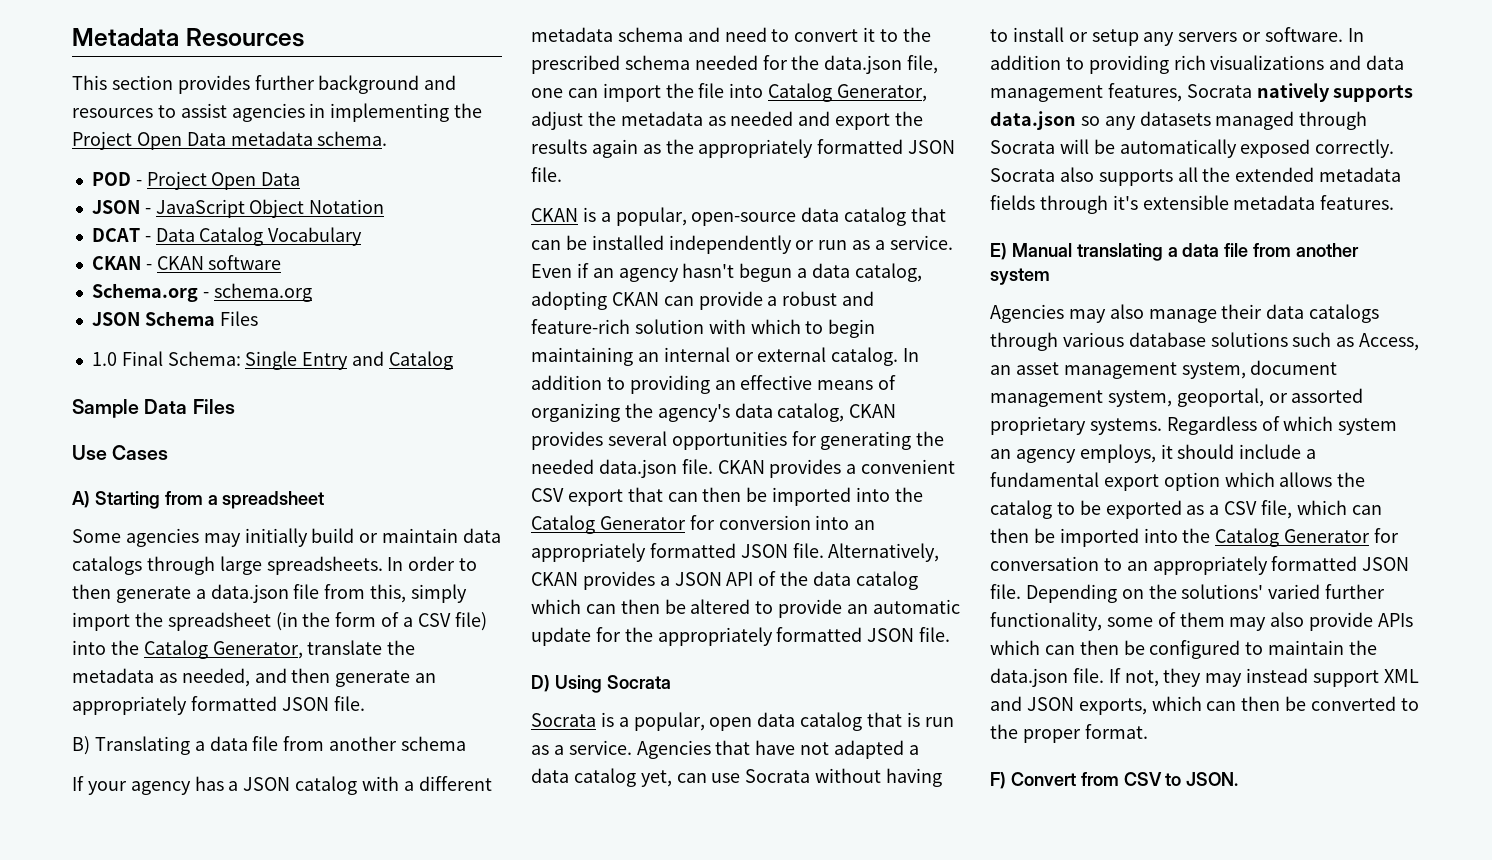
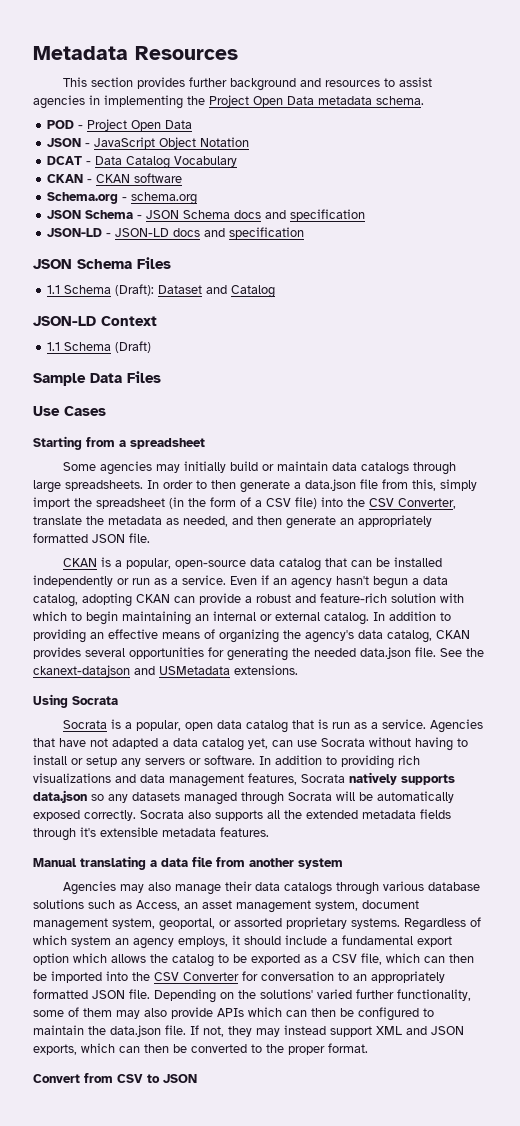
[219,311,258,326] [91,351,453,370] Files // 1.0 Final Schema: Single Entry and Catalog -> [137,209,366,221] [47,227,305,239] [33,257,171,269] [47,284,276,298] [33,316,157,326] [47,341,152,353] - JSON Schema docs and specification // JSON-LD - JSON-LD docs and specification // JSON Schema Files // 1.1 Schema (Draft): Dataset and Catalog // JSON-LD Context // 1.1 Schema (Draft)
[72,491,90,508] A) -> (106, 411) none
[143,640,303,659] Catalog Generator, -> [369,498,456,509] CSV Converter,
[72,736,467,755] [72,776,492,795] [531,27,931,42] [531,55,939,74] [531,83,928,102] [531,111,924,130] [531,139,956,158] [531,167,562,182] // B) Translating a data file from another schema // If your agency has a JSON catalog with a different metadata schema and need to convert it to the prescribed schema needed for the data.json file, one can import the file into Catalog Generator, adjust the metadata as needed and export the results again as the appropriately formatted JSON file. -> (150, 538) none
[717,459,956,478] [531,487,923,506] [531,515,876,534] [531,543,940,562] [531,571,918,590] [531,599,960,618] [531,627,951,646] [531,675,550,692] CKAN provides a convenient CSV export that can then be imported into the Catalog Generator for conversion into an appropriately formatted JSON file. Alternatively, CKAN provides a JSON API of the data catalog which can then be altered to provide an automatic update for the appropriately formatted JSON file. // D) -> [440,648,484,657] [33,665,298,677] See the ckanext-datajson and USMetadata extensions. //
[990,243,1007,260] E) -> (269, 832) none
[1215,528,1371,547] Catalog Generator -> [154,972,239,981] CSV Converter
[990,772,1006,789] F) -> (368, 1048) none
[1186,772,1239,786] JSON. -> [163,1074,197,1083] JSON

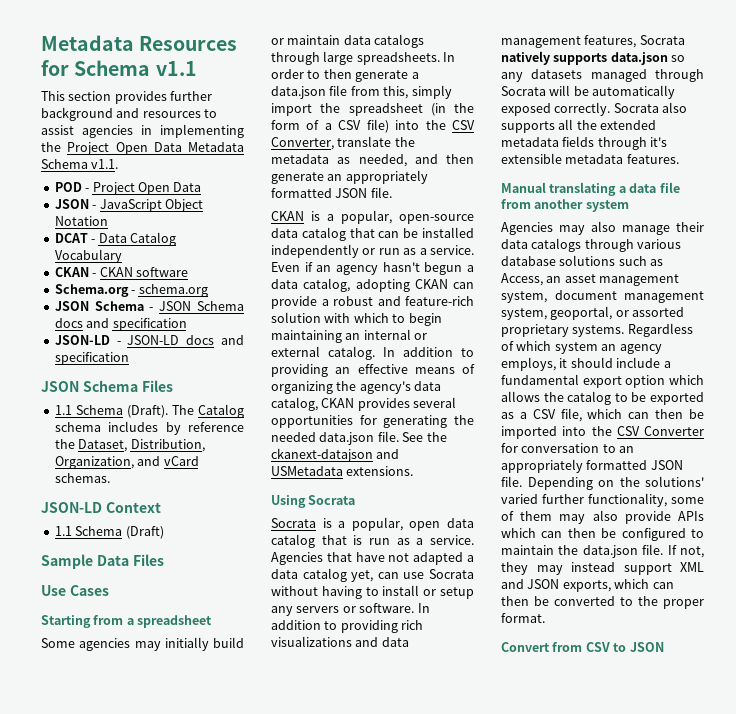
(238, 53) none -> [41,60,197,76] for Schema v1.1
[318,96,424,105] metadata schema. -> [188,142,244,152] [41,159,119,169] Metadata Schema v1.1.
[115,284,276,298] (Draft): Dataset and Catalog -> [126,404,244,418] [54,421,244,435] [54,439,205,452] [54,456,199,469] [54,473,110,483] (Draft). The Catalog schema includes by reference the Dataset, Distribution, Organization, and vCard schemas.

